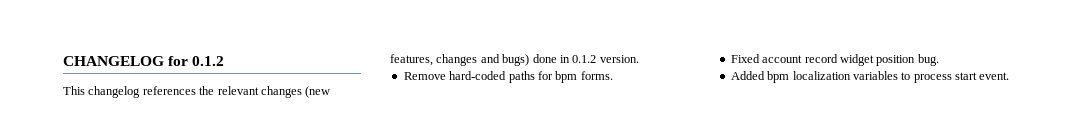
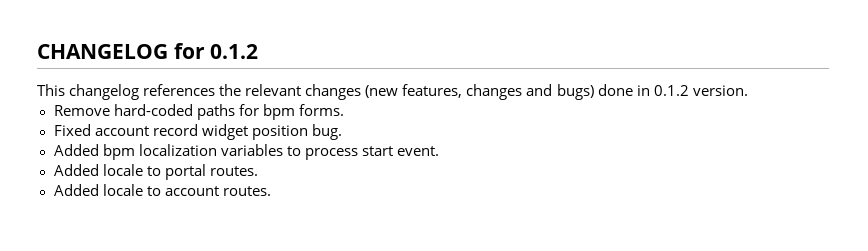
(1010, 76) none -> [53,164,258,180] [53,184,271,196] // Added locale to portal routes. // Added locale to account routes.

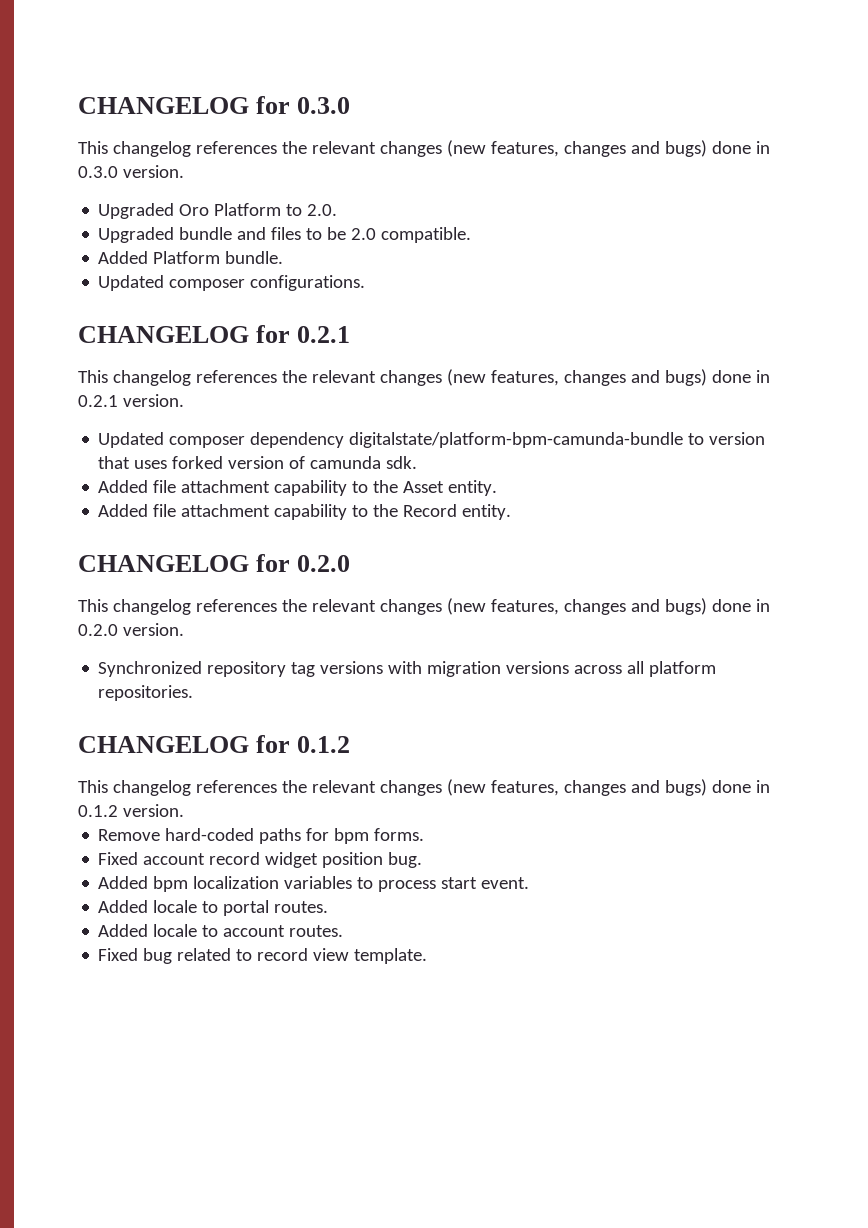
[37,43,205,59] CHANGELOG for -> [78,96,351,114] [78,140,770,157] [78,165,184,178] [98,203,338,219] [98,227,472,243] [98,251,284,264] [98,275,366,291] [78,325,351,343] [78,369,770,386] [78,394,184,407] [98,432,766,448] [98,456,418,469] [98,480,498,496] [98,504,512,520] [78,554,351,572] [78,598,770,615] [78,623,184,636] [98,661,717,677] [98,685,194,701] [78,735,291,753] CHANGELOG for 0.3.0 // This changelog references the relevant changes (new features, changes and bugs) done in 0.3.0 version. // Upgraded Oro Platform to 2.0. // Upgraded bundle and files to be 2.0 compatible. // Added Platform bundle. // Updated composer configurations. // CHANGELOG for 0.2.1 // This changelog references the relevant changes (new features, changes and bugs) done in 0.2.1 version. // Updated composer dependency digitalstate/platform-bpm-camunda-bundle to version that uses forked version of camunda sdk. // Added file attachment capability to the Asset entity. // Added file attachment capability to the Record entity. // CHANGELOG for 0.2.0 // This changelog references the relevant changes (new features, changes and bugs) done in 0.2.0 version. // Synchronized repository tag versions with migration versions across all platform repositories. // CHANGELOG for
(271, 191) none -> [98,948,428,964] // Fixed bug related to record view template.

